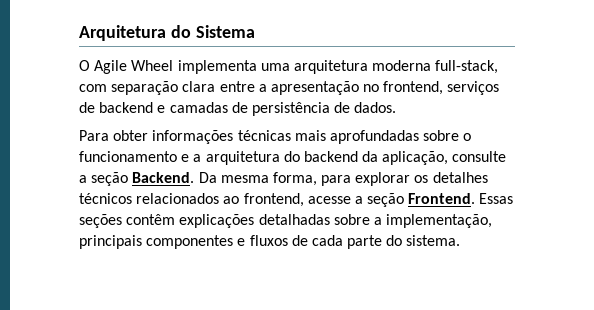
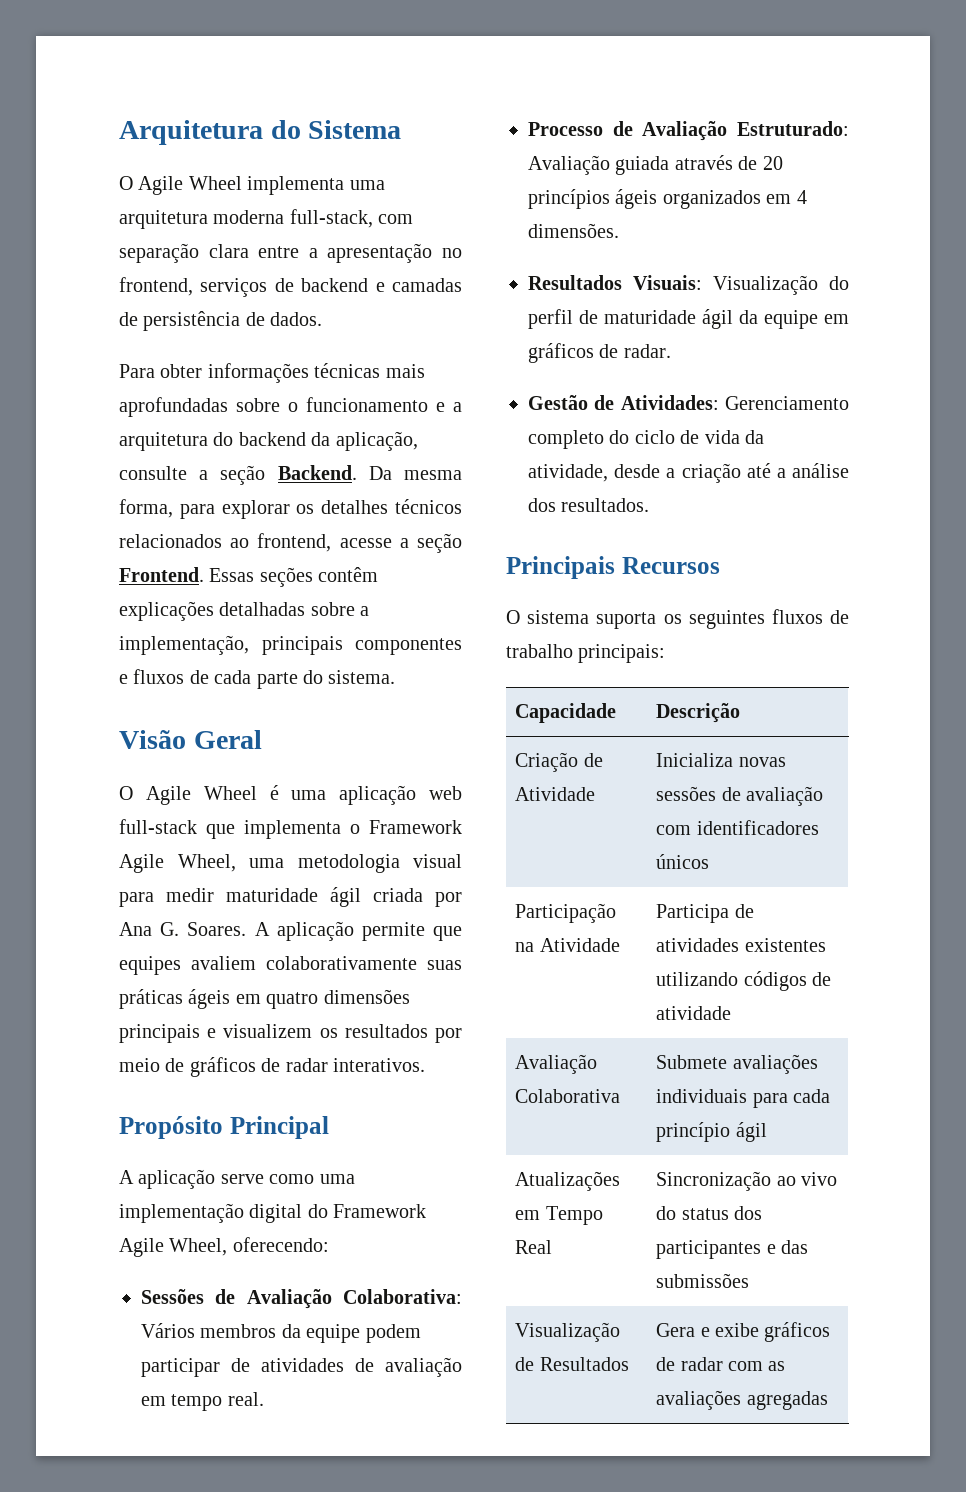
(461, 240) none -> [119,730,262,749] [119,785,463,805] [119,819,462,839] [119,854,462,873] [119,887,462,907] [119,921,462,941] [119,956,462,975] [119,989,410,1009] [119,1024,462,1043] [119,1057,425,1077] [119,1116,329,1139] [119,1169,355,1189] [119,1203,427,1223] [119,1237,329,1257] [141,1289,462,1309] [141,1323,421,1343] [141,1357,462,1377] [141,1392,264,1411] [528,121,849,141] [528,155,783,175] [528,189,807,209] [528,223,619,238] [528,275,849,295] [528,309,849,329] [528,343,671,363] [528,395,849,410] [528,430,764,449] [528,463,849,483] [528,498,650,512] [506,556,720,579] [506,609,849,629] [506,644,666,663] [515,703,617,723] [656,703,741,723] [515,752,603,772] [515,787,596,801] [656,753,786,767] [656,786,824,806] [656,820,819,835] [656,854,710,869] [515,903,617,923] [515,938,620,952] [656,904,754,923] [656,938,826,952] [656,971,832,991] [656,1006,732,1020] [515,1054,598,1074] [515,1089,621,1103] [656,1054,818,1074] [656,1089,831,1108] [656,1122,767,1142] [515,1171,621,1191] [515,1206,603,1225] [515,1240,553,1254] [656,1171,838,1191] [656,1206,763,1220] [656,1240,809,1259] [656,1273,750,1288] [515,1322,621,1342] [515,1357,629,1371] [656,1322,831,1342] [656,1357,786,1371] [656,1390,828,1410] // Visão Geral // O Agile Wheel é uma aplicação web full-stack que implementa o Framework Agile Wheel, uma metodologia visual para medir maturidade ágil criada por Ana G. Soares. A aplicação permite que equipes avaliem colaborativamente suas práticas ágeis em quatro dimensões principais e visualizem os resultados por meio de gráficos de radar interativos. // Propósito Principal // A aplicação serve como uma implementação digital do Framework Agile Wheel, oferecendo: // Sessões de Avaliação Colaborativa: Vários membros da equipe podem participar de atividades de avaliação em tempo real. // Processo de Avaliação Estruturado: Avaliação guiada através de 20 princípios ágeis organizados em 4 dimensões. // Resultados Visuais: Visualização do perfil de maturidade ágil da equipe em gráficos de radar. // Gestão de Atividades: Gerenciamento completo do ciclo de vida da atividade, desde a criação até a análise dos resultados. // Principais Recursos // O sistema suporta os seguintes fluxos de trabalho principais: // Capacidade | Descrição // Criação de Atividade | Inicializa novas sessões de avaliação com identificadores únicos // Participação na Atividade | Participa de atividades existentes utilizando códigos de atividade // Avaliação Colaborativa | Submete avaliações individuais para cada princípio ágil // Atualizações em Tempo Real | Sincronização ao vivo do status dos participantes e das submissões // Visualização de Resultados | Gera e exibe gráficos de radar com as avaliações agregadas

